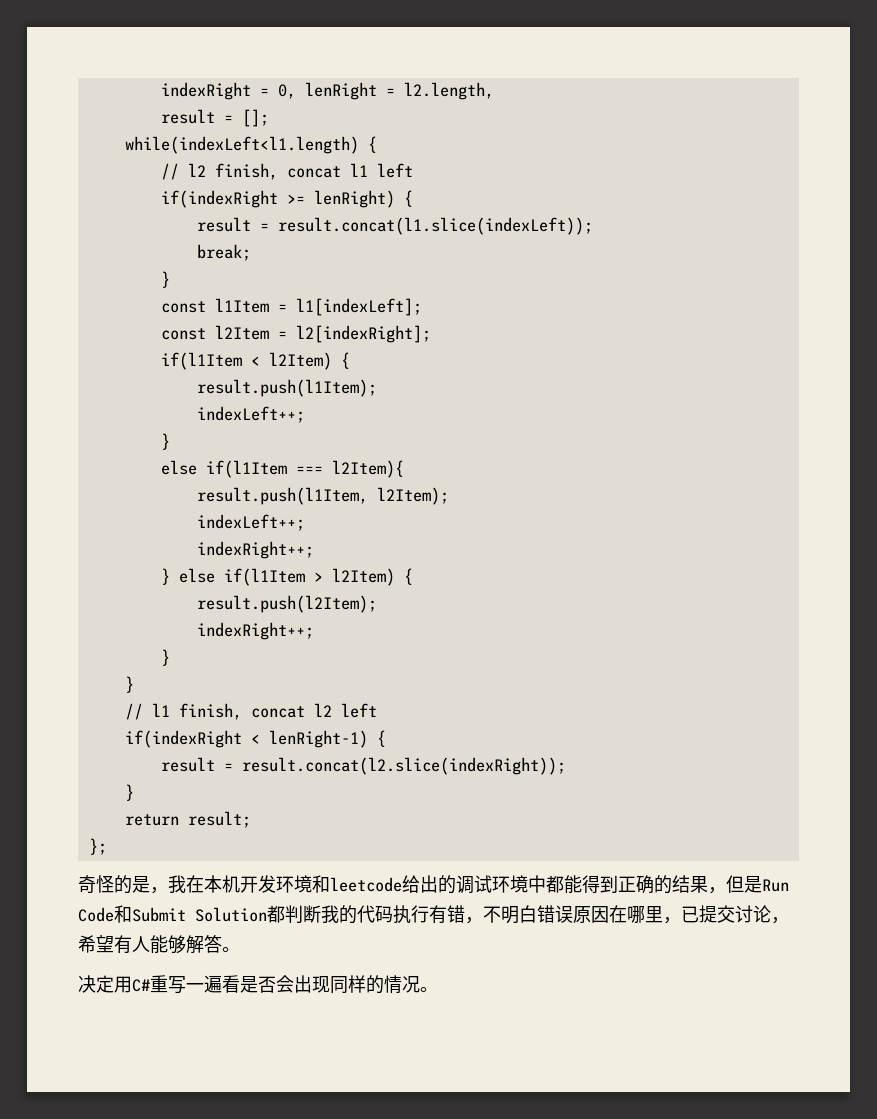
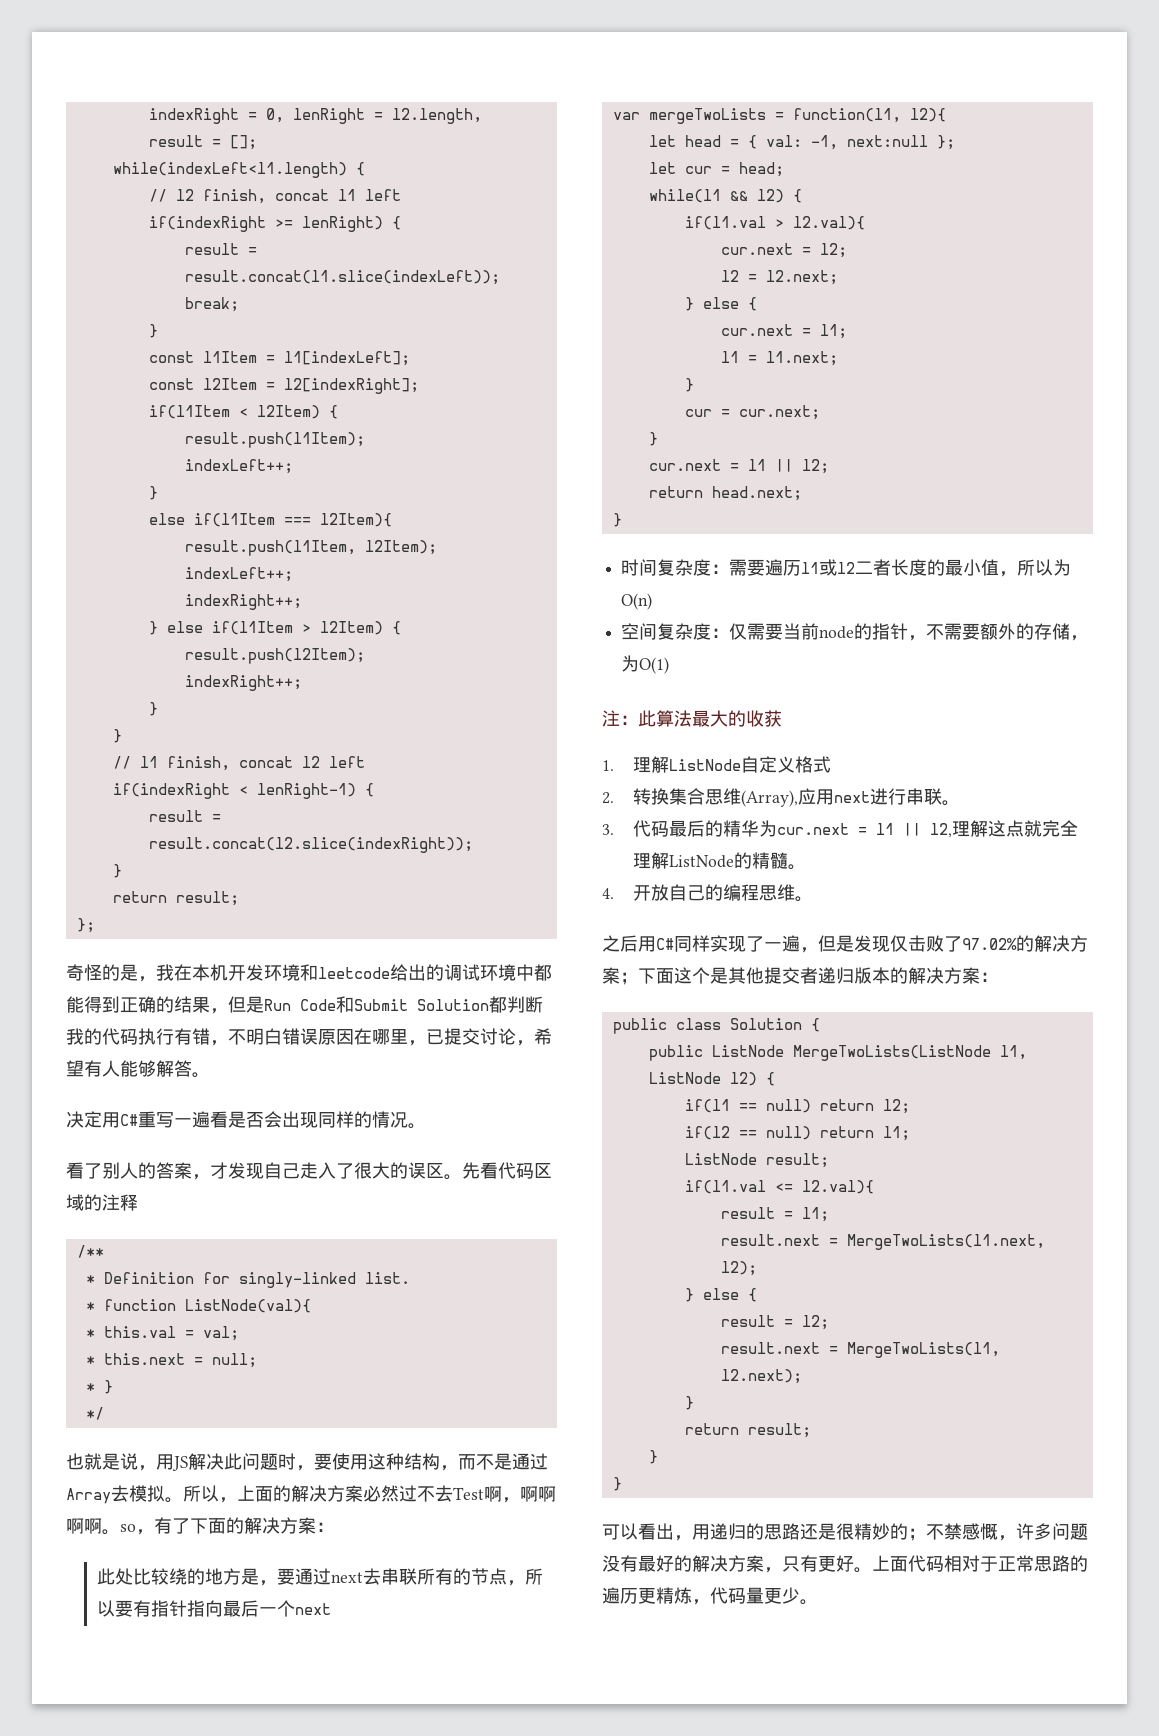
(438, 989) none -> [66,1162,552,1180] [66,1194,138,1211] [76,1245,104,1258] [85,1272,410,1288] [85,1299,311,1313] [85,1326,239,1341] [85,1353,257,1368] [85,1380,113,1394] [85,1407,104,1420] [66,1453,548,1471] [66,1485,556,1504] [66,1517,334,1535] [96,1568,543,1586] [96,1600,331,1617] [612,108,946,124] [648,135,955,150] [648,162,784,177] [648,189,802,203] [684,216,865,230] [720,243,847,258] [720,270,838,285] [684,297,757,311] [720,324,847,339] [720,351,838,366] [684,378,694,392] [684,405,820,420] [648,432,658,446] [648,459,829,474] [648,486,802,501] [612,513,622,527] [621,559,1072,577] [621,593,653,610] [621,623,1089,641] [621,655,670,674] [602,710,782,727] [602,756,831,773] [602,788,960,807] [602,820,1078,838] [632,852,806,870] [602,884,813,902] [602,935,1088,953] [602,967,998,985] [612,1018,820,1034] [648,1045,1027,1061] [648,1072,775,1086] [684,1099,910,1114] [684,1126,910,1141] [684,1153,829,1168] [684,1180,874,1194] [720,1207,829,1222] [720,1234,1045,1250] [720,1261,757,1276] [684,1288,757,1302] [720,1315,829,1330] [720,1342,1000,1358] [720,1369,802,1384] [684,1396,694,1410] [684,1423,811,1438] [648,1450,658,1464] [612,1477,622,1491] [602,1523,1088,1541] [602,1555,1088,1573] [602,1587,818,1605] // 看了别人的答案，才发现自己走入了很大的误区。先看代码区域的注释 // /** // * Definition for singly-linked list. // * function ListNode(val){ // * this.val = val; // * this.next = null; // * } // */ // 也就是说，用JS解决此问题时，要使用这种结构，而不是通过Array去模拟。所以，上面的解决方案必然过不去Test啊，啊啊啊啊。so，有了下面的解决方案： // 此处比较绕的地方是，要通过next去串联所有的节点，所以要有指针指向最后一个next // var mergeTwoLists = function(l1, l2){ // let head = { val: -1, next:null }; // let cur = head; // while(l1 && l2) { // if(l1.val > l2.val){ // cur.next = l2; // l2 = l2.next; // } else { // cur.next = l1; // l1 = l1.next; // } // cur = cur.next; // } // cur.next = l1 || l2; // return head.next; // } // 时间复杂度：需要遍历l1或l2二者长度的最小值，所以为O(n) // 空间复杂度：仅需要当前node的指针，不需要额外的存储，为O(1) // 注：此算法最大的收获 // 1.理解ListNode自定义格式 // 2.转换集合思维(Array),应用next进行串联。 // 3.代码最后的精华为cur.next = l1 || l2,理解这点就完全理解ListNode的精髓。 // 4.开放自己的编程思维。 // 之后用C#同样实现了一遍，但是发现仅击败了97.02%的解决方案；下面这个是其他提交者递归版本的解决方案： // public class Solution { // public ListNode MergeTwoLists(ListNode l1, ListNode l2) { // if(l1 == null) return l2; // if(l2 == null) return l1; // ListNode result; // if(l1.val <= l2.val){ // result = l1; // result.next = MergeTwoLists(l1.next, l2); // } else { // result = l2; // result.next = MergeTwoLists(l1, l2.next); // } // return result; // } // } // 可以看出，用递归的思路还是很精妙的；不禁感慨，许多问题没有最好的解决方案，只有更好。上面代码相对于正常思路的遍历更精炼，代码量更少。

